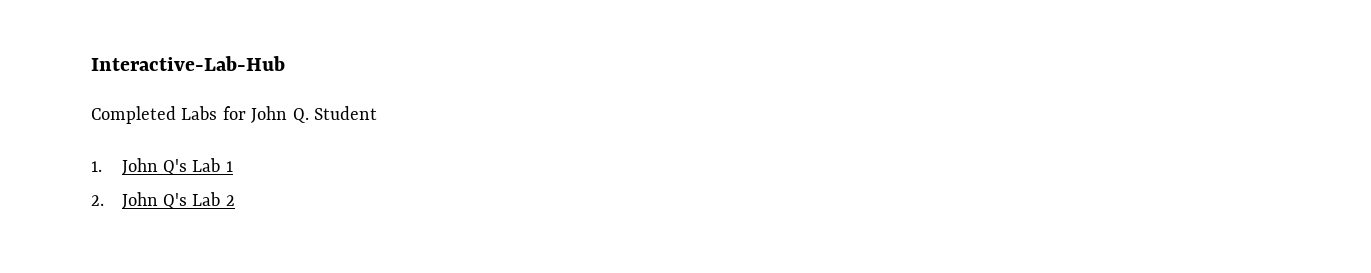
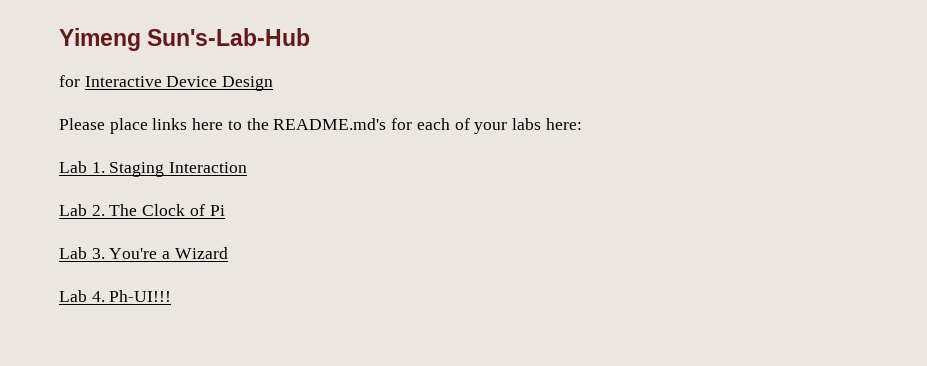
[91,56,285,71] [91,106,377,124] [91,158,233,175] [91,192,235,209] Interactive-Lab-Hub // Completed Labs for John Q. Student // 1. John Q's Lab 1 // 2. John Q's Lab 2 -> [59,28,311,51] [59,75,274,91] [59,118,582,134] [59,161,248,177] [59,204,225,216] [59,247,228,259] [59,290,172,302] Yimeng Sun's-Lab-Hub // for Interactive Device Design // Please place links here to the README.md's for each of your labs here: // Lab 1. Staging Interaction // Lab 2. The Clock of Pi // Lab 3. You're a Wizard // Lab 4. Ph-UI!!!

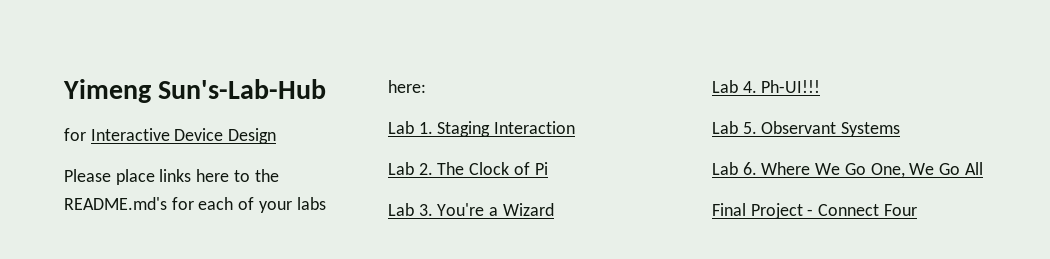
(172, 296) none -> [712,121,901,137] [712,162,983,178] [712,203,917,219] // Lab 5. Observant Systems // Lab 6. Where We Go One, We Go All // Final Project - Connect Four

